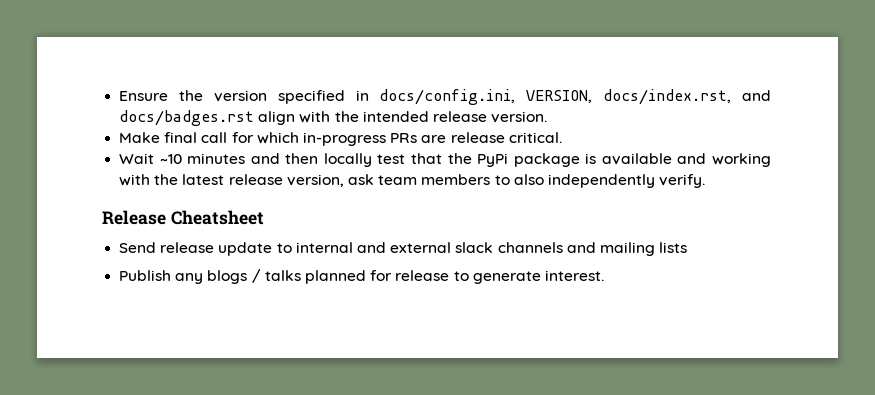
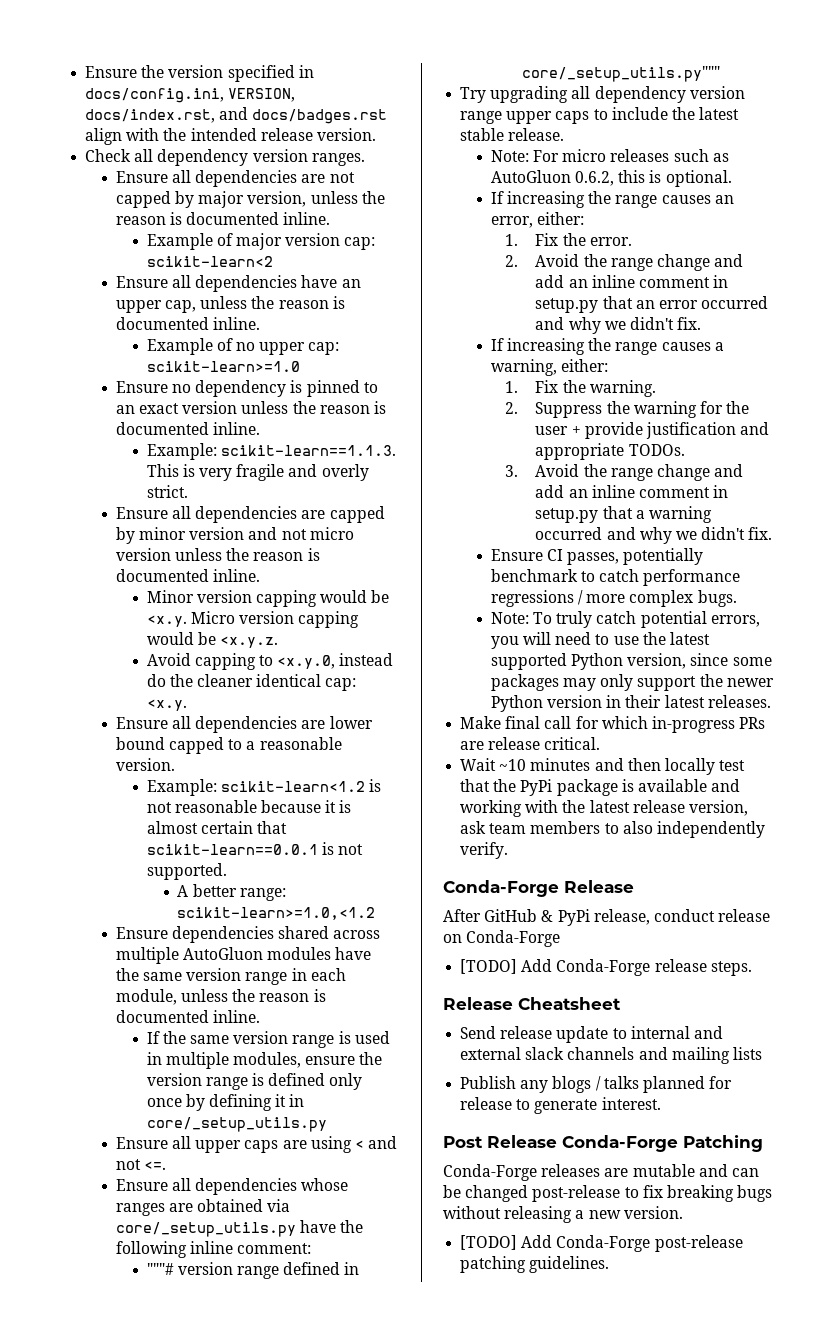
(548, 117) none -> [85,149,365,166] [115,170,355,187] [115,191,385,208] [115,212,331,225] [146,233,376,250] [146,256,273,267] [115,275,361,292] [115,296,345,313] [115,317,261,330] [146,338,340,355] [146,361,300,372] [115,380,378,397] [115,401,386,414] [115,422,261,435] [146,443,396,460] [146,464,369,481] [146,485,188,498] [115,506,385,523] [115,527,354,544] [115,548,320,561] [115,569,261,582] [146,590,390,607] [146,611,360,628] [146,632,279,648] [146,653,394,670] [146,674,357,691] [146,699,187,711] [115,716,373,733] [115,737,342,754] [115,758,175,771] [146,779,382,796] [146,800,352,813] [146,821,288,834] [146,842,364,855] [146,863,227,880] [177,884,286,901] [177,907,376,920] [115,926,381,943] [115,947,372,964] [115,968,346,985] [115,989,326,1005] [115,1010,261,1023] [146,1031,390,1048] [146,1052,383,1069] [146,1073,363,1090] [146,1094,305,1111] [146,1117,327,1132] [115,1136,398,1153] [115,1159,167,1170] [115,1178,349,1195] [115,1199,291,1216] [115,1220,364,1237] [115,1241,312,1258] [146,1262,360,1279] [521,66,720,82] [460,86,745,103] [460,107,740,124] [460,128,565,141] [490,149,729,162] [490,170,732,187] [490,191,734,208] [490,212,585,228] [504,233,632,246] [504,254,744,271] [535,275,729,288] [535,296,769,313] [535,317,702,334] [490,338,724,355] [490,359,609,376] [504,380,656,397] [504,401,750,418] [535,422,770,439] [535,443,685,460] [504,464,744,481] [535,485,729,498] [535,506,712,523] [535,527,773,544] [490,548,704,565] [490,569,741,586] [490,590,737,607] [490,611,760,628] [490,632,710,649] [490,653,772,670] [490,674,774,691] [490,695,771,712] // Check all dependency version ranges. // Ensure all dependencies are not capped by major version, unless the reason is documented inline. // Example of major version cap: scikit-learn<2 // Ensure all dependencies have an upper cap, unless the reason is documented inline. // Example of no upper cap: scikit-learn>=1.0 // Ensure no dependency is pinned to an exact version unless the reason is documented inline. // Example: scikit-learn==1.1.3. This is very fragile and overly strict. // Ensure all dependencies are capped by minor version and not micro version unless the reason is documented inline. // Minor version capping would be <x.y. Micro version capping would be <x.y.z. // Avoid capping to <x.y.0, instead do the cleaner identical cap: <x.y. // Ensure all dependencies are lower bound capped to a reasonable version. // Example: scikit-learn<1.2 is not reasonable because it is almost certain that scikit-learn==0.0.1 is not supported. // A better range: scikit-learn>=1.0,<1.2 // Ensure dependencies shared across multiple AutoGluon modules have the same version range in each module, unless the reason is documented inline. // If the same version range is used in multiple modules, ensure the version range is defined only once by defining it in core/_setup_utils.py // Ensure all upper caps are using < and not <=. // Ensure all dependencies whose ranges are obtained via core/_setup_utils.py have the following inline comment: // """# version range defined in core/_setup_utils.py""" // Try upgrading all dependency version range upper caps to include the latest stable release. // Note: For micro releases such as AutoGluon 0.6.2, this is optional. // If increasing the range causes an error, either: // 1. Fix the error. // 2. Avoid the range change and add an inline comment in setup.py that an error occurred and why we didn't fix. // If increasing the range causes a warning, either: // 1. Fix the warning. // 2. Suppress the warning for the user + provide justification and appropriate TODOs. // 3. Avoid the range change and add an inline comment in setup.py that a warning occurred and why we didn't fix. // Ensure CI passes, potentially benchmark to catch performance regressions / more complex bugs. // Note: To truly catch potential errors, you will need to use the latest supported Python version, since some packages may only support the newer Python version in their latest releases.
(706, 181) none -> [443,880,634,897] [443,909,771,926] [443,930,561,947] [460,959,752,976] // Conda-Forge Release // After GitHub & PyPi release, conduct release on Conda-Forge // [TODO] Add Conda-Forge release steps.
(604, 275) none -> [443,1135,763,1152] [443,1164,759,1181] [443,1185,773,1202] [443,1206,683,1223] [460,1235,743,1252] [460,1256,610,1273] // Post Release Conda-Forge Patching // Conda-Forge releases are mutable and can be changed post-release to fix breaking bugs without releasing a new version. // [TODO] Add Conda-Forge post-release patching guidelines.

